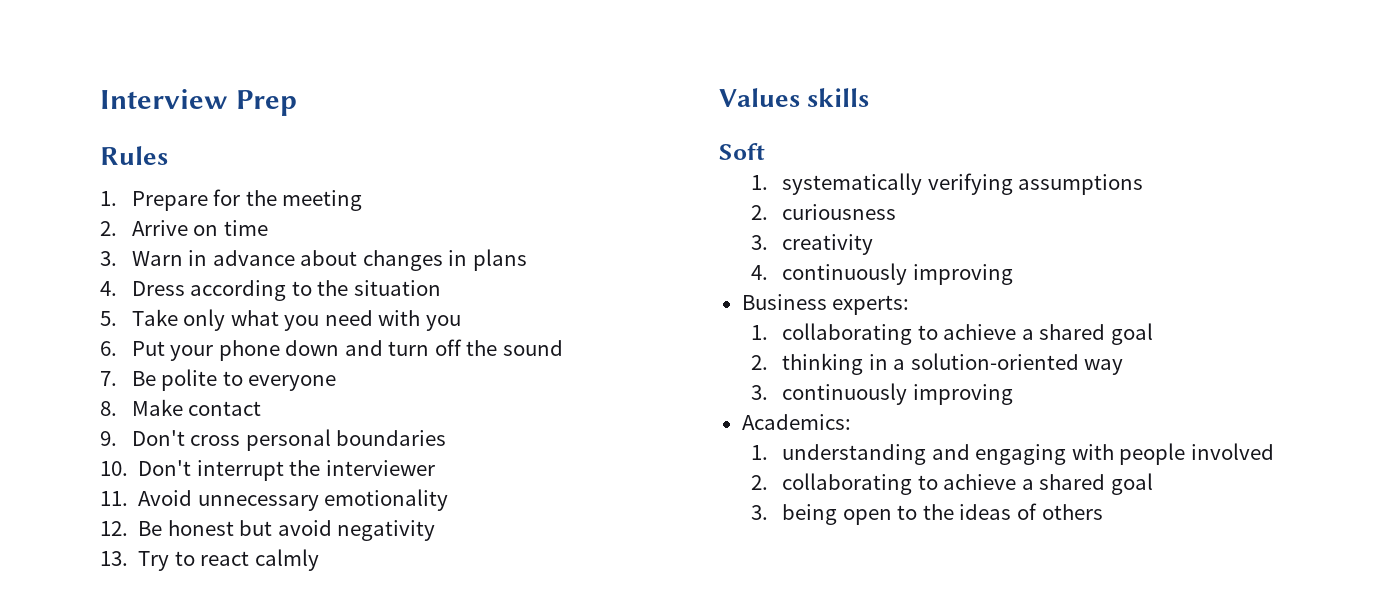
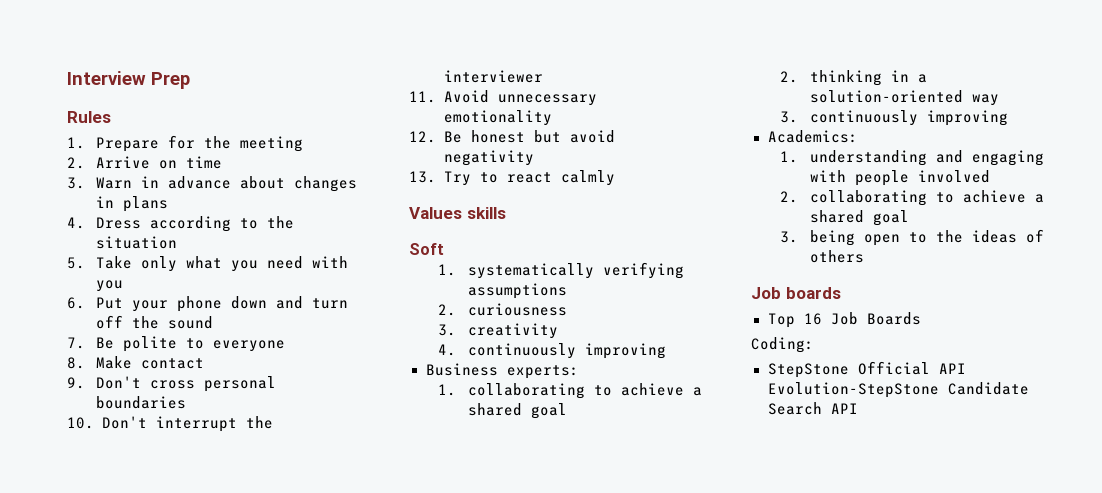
(1103, 512) none -> [751,287,841,299] [767,312,921,328] [751,337,814,353] [767,361,966,378] [767,382,1029,398] [767,402,858,415] // Job boards // Top 16 Job Boards // Coding: // StepStone Official API Evolution-StepStone Candidate Search API

